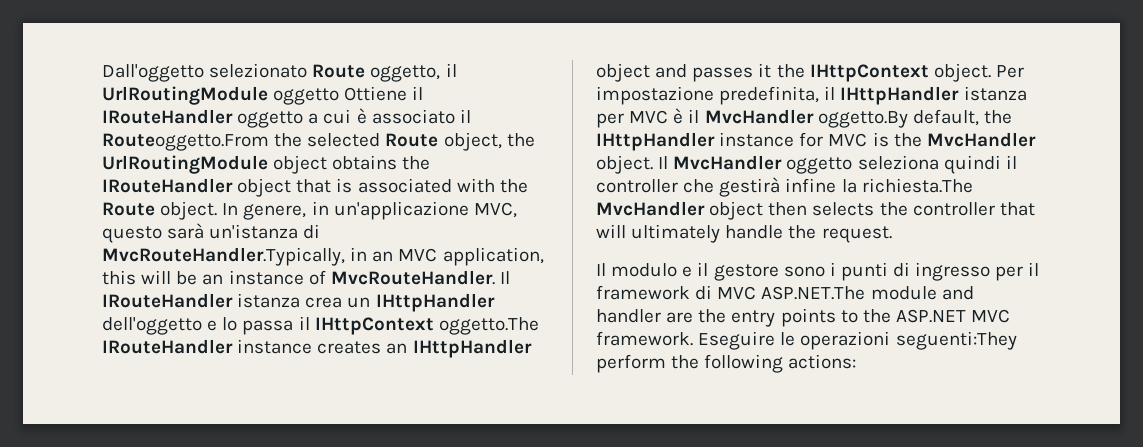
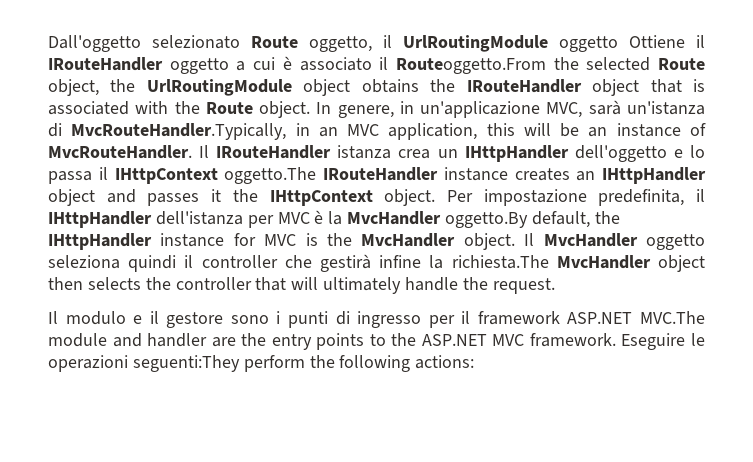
[102,226,162,243] questo -> (583, 110) none
[963,86,1027,101] istanza -> [155,211,243,225] dell'istanza
[688,109,700,123] il -> [328,211,343,225] la
[695,285,866,300] di MVC ASP.NET.The -> [567,311,705,324] ASP.NET MVC.The

